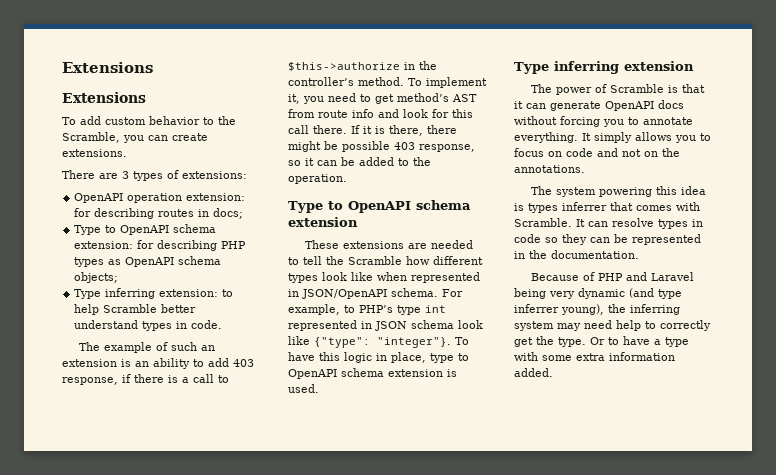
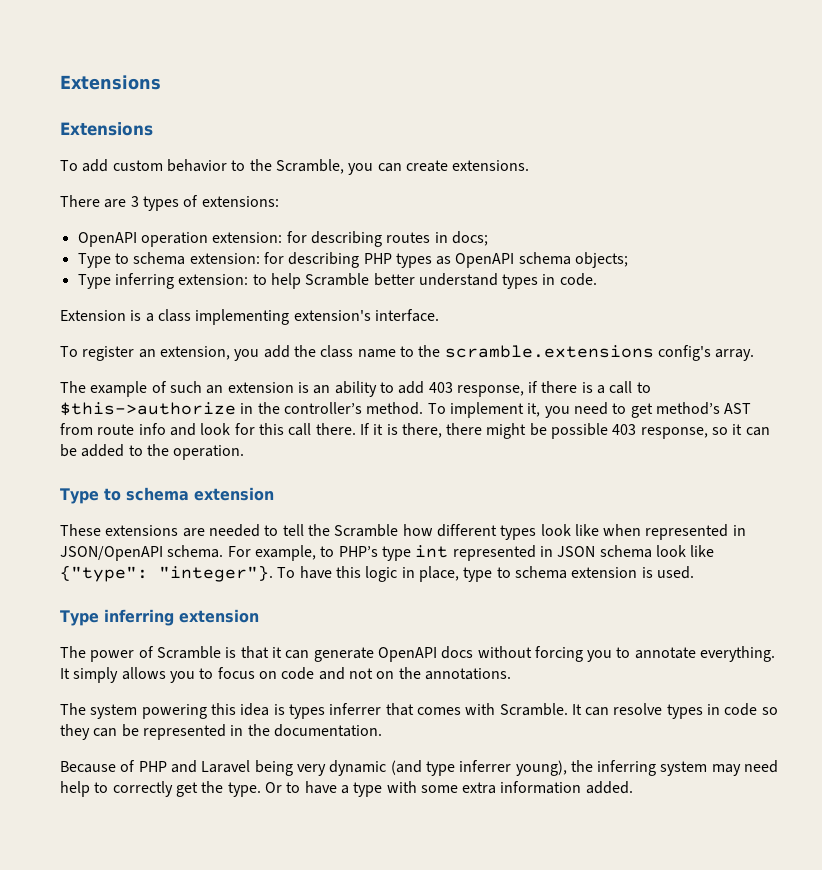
[120,225,170,235] OpenAPI -> (129, 258) none
(223, 324) none -> [60,309,439,325] [60,345,755,361] // Extension is a class implementing extension's interface. // To register an extension, you add the class name to the scramble.extensions config's array.
[347,201,411,213] OpenAPI -> (121, 494) none
[288,369,337,379] OpenAPI -> (511, 572) none

